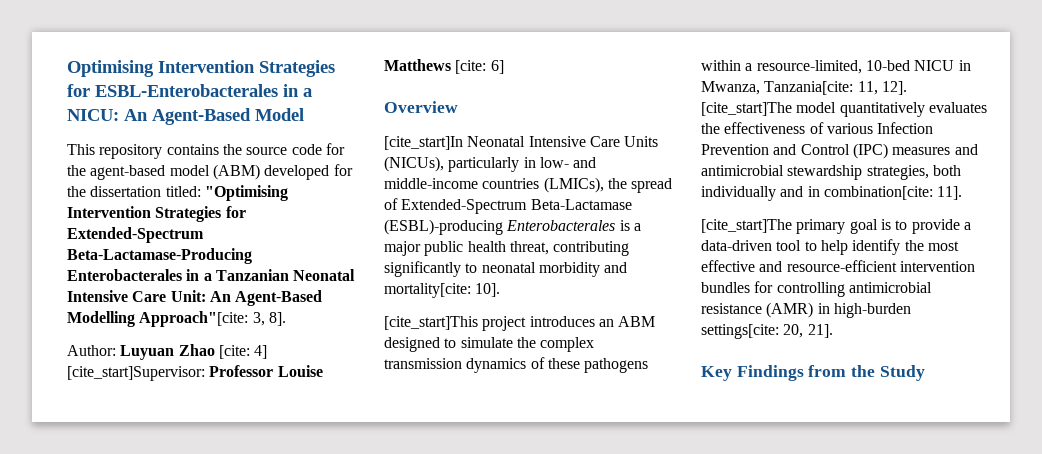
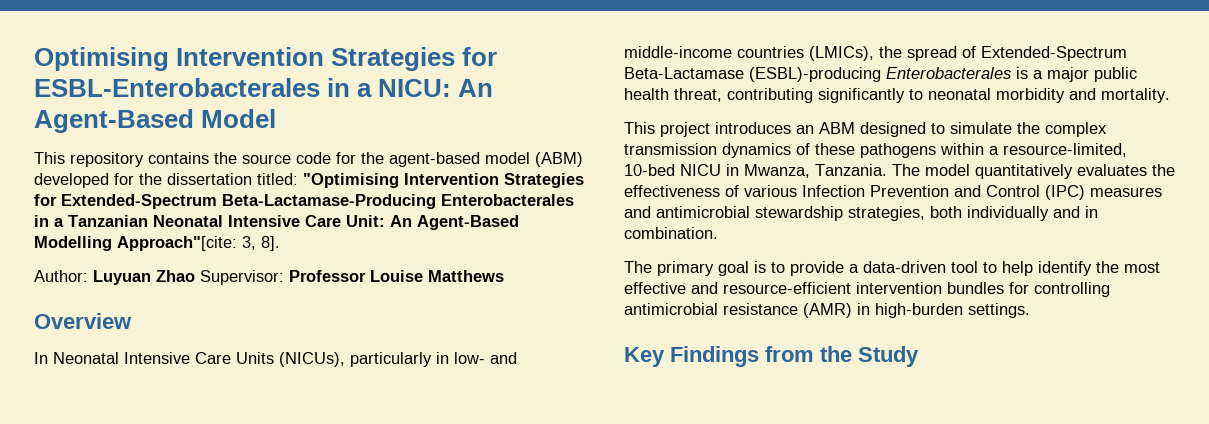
[218,345,268,359] [67,366,205,381] [cite: 4] [cite_start]Supervisor: -> [200,270,284,285] Supervisor:
[455,60,504,74] [cite: 6] -> (504, 276) none
[384,136,463,150] [cite_start]In -> [34,352,48,364] In
[384,283,501,298] [384,316,478,330] mortality[cite: 10]. // [cite_start]This -> [1101,88,1170,103] [624,122,655,134] mortality. // This
[764,81,907,95] [701,102,792,116] Tanzania[cite: 11, 12]. [cite_start]The -> [815,164,920,176] Tanzania. The
[823,186,963,200] [701,219,792,233] combination[cite: 11]. // [cite_start]The -> [624,227,718,239] [624,261,652,273] combination. // The
[701,324,833,339] settings[cite: 20, 21]. -> [968,303,1030,318] settings.

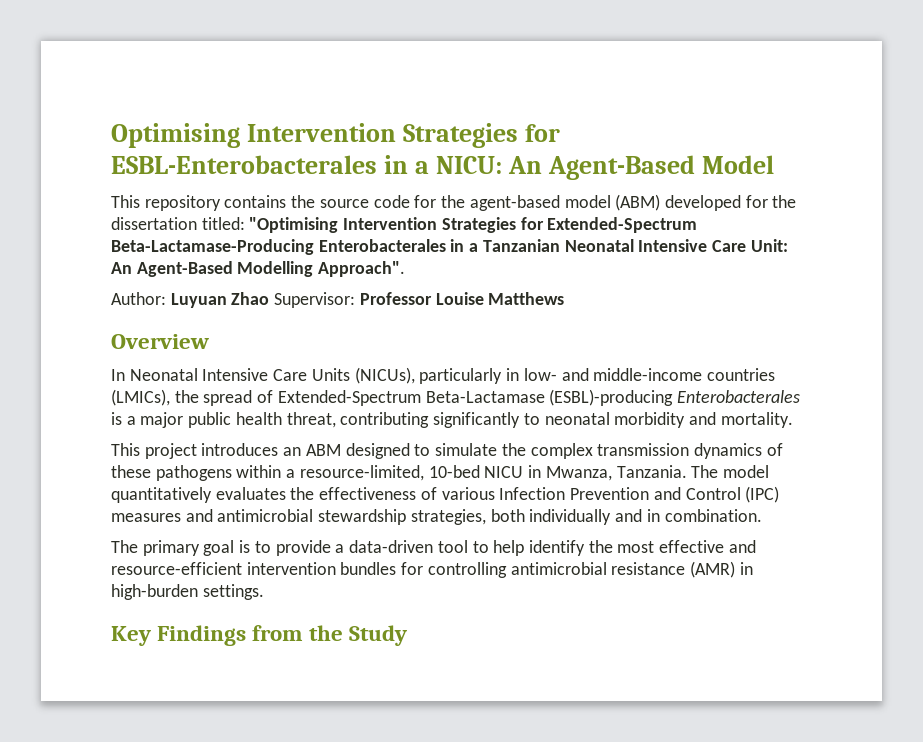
[117,236,280,251] Approach"[cite: 3, 8]. -> [318,261,406,277] Approach".

